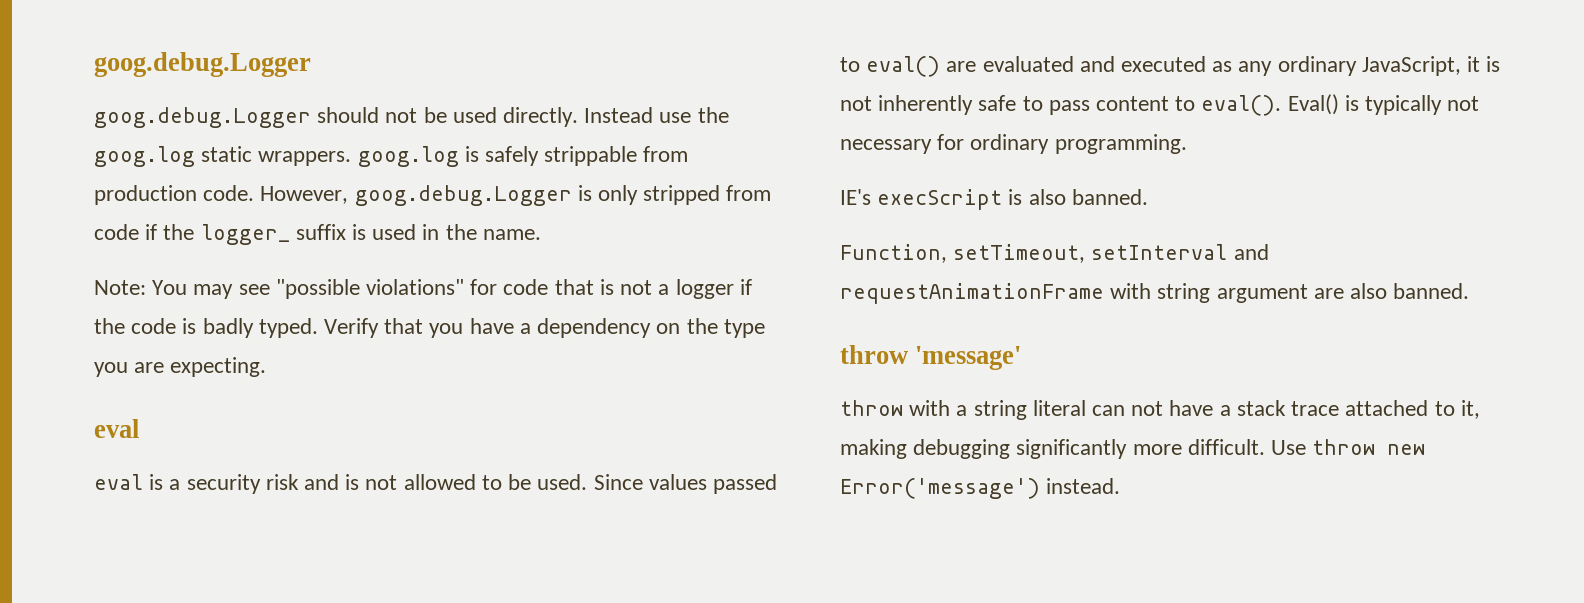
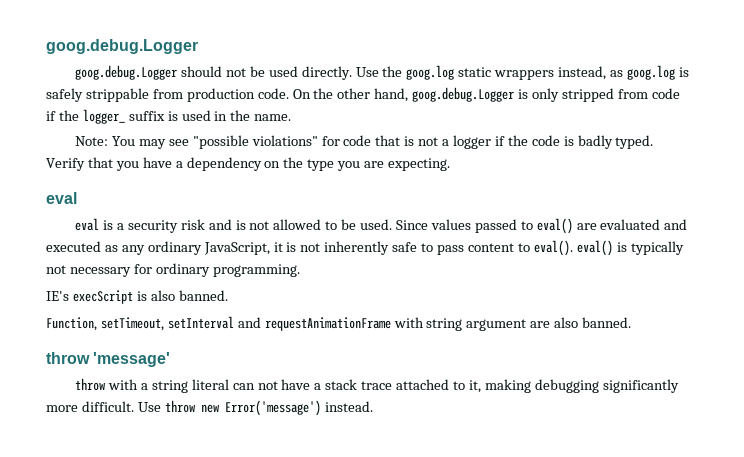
[584,107,692,123] Instead use -> [355,67,379,77] Use
[258,151,352,166] wrappers. -> [494,66,623,80] wrappers instead, as
[260,186,349,204] However, -> [292,88,409,102] On the other hand,
[1287,94,1339,115] Eval() -> [576,240,613,256] eval()

